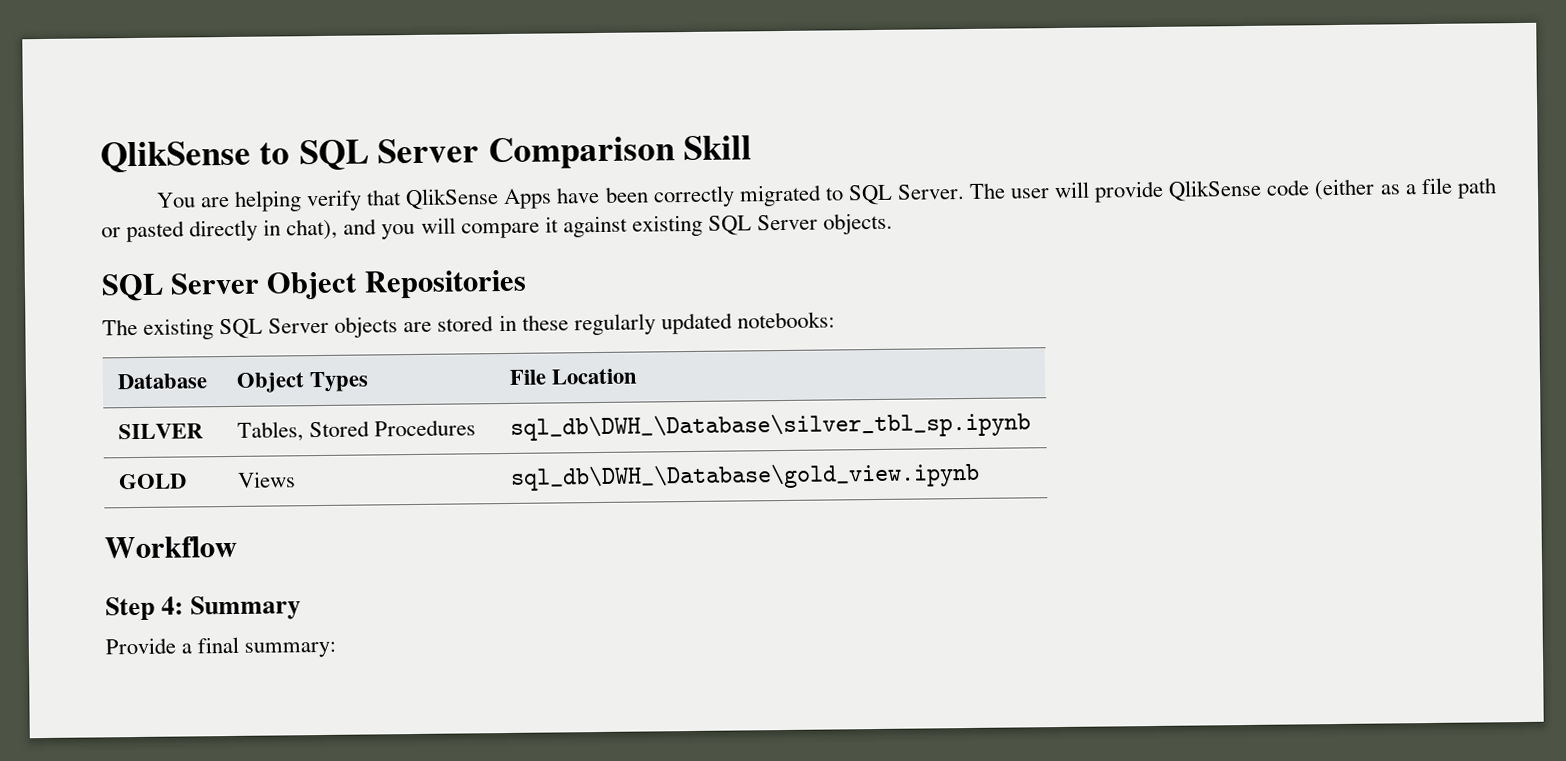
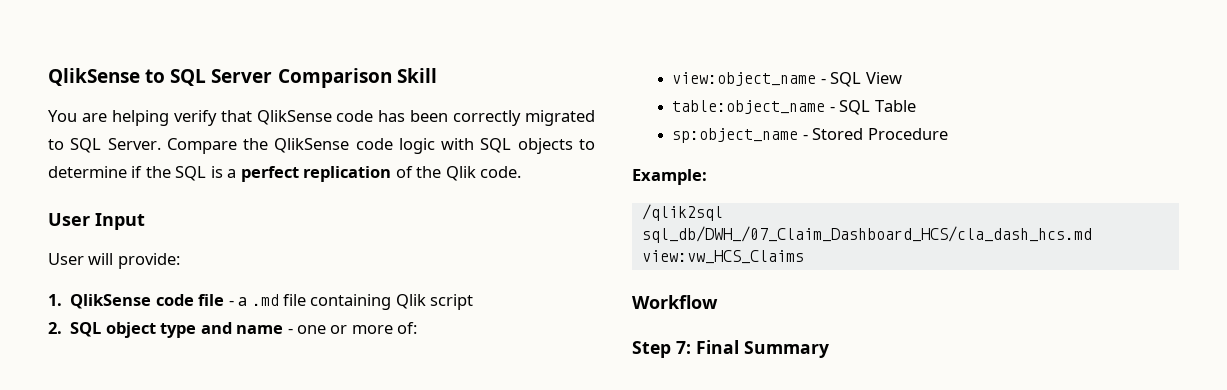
[503,186,601,210] Apps have -> [336,110,406,122] code has
[969,177,1497,203] [101,212,894,243] [101,269,527,302] [102,311,835,340] [116,373,208,390] [235,371,369,393] [508,368,638,385] [117,423,204,440] [236,419,477,442] [509,411,1031,441] [117,473,187,490] [236,471,296,488] [509,461,980,491] The user will provide QlikSense code (either as a file path or pasted directly in chat), and you will compare it against existing SQL Server objects. // SQL Server Object Repositories // The existing SQL Server objects are stored in these regularly updated notebooks: // Database | Object Types | File Location // SILVER | Tables, Stored Procedures | sql_db\DWH_\Database\silver_tbl_sp.ipynb // GOLD | Views | sql_db\DWH_\Database\gold_view.ipynb -> [166,138,595,154] [48,166,522,182] [48,213,145,230] [48,253,180,269] [48,294,474,310] [48,322,418,338] [672,72,902,87] [672,100,916,115] [672,128,948,143] [632,169,707,185] [641,204,723,221] [641,226,1092,243] [641,250,804,264] Compare the QlikSense code logic with SQL objects to determine if the SQL is a perfect replication of the Qlik code. // User Input // User will provide: // 1. QlikSense code file - a .md file containing Qlik script // 2. SQL object type and name - one or more of: // view:object_name - SQL View // table:object_name - SQL Table // sp:object_name - Stored Procedure // Example: // /qlik2sql sql_db/DWH_/07_Claim_Dashboard_HCS/cla_dash_hcs.md view:vw_HCS_Claims
[161,596,185,615] 4: -> [676,340,739,354] 7: Final
[105,636,337,658] // Provide a final summary: -> (829, 349) none

